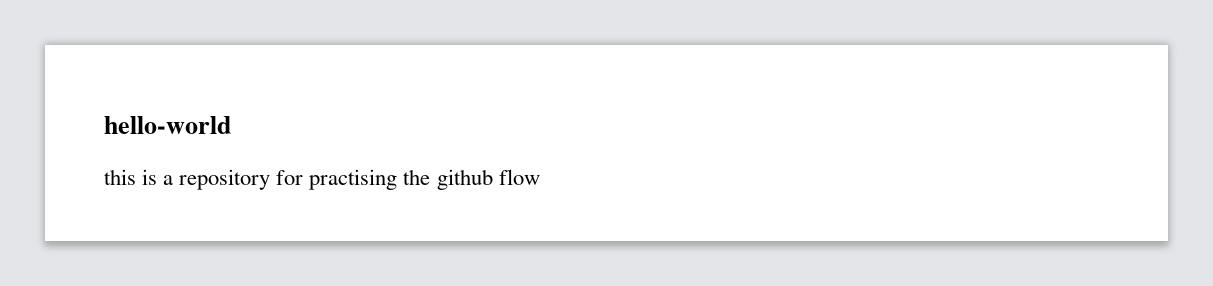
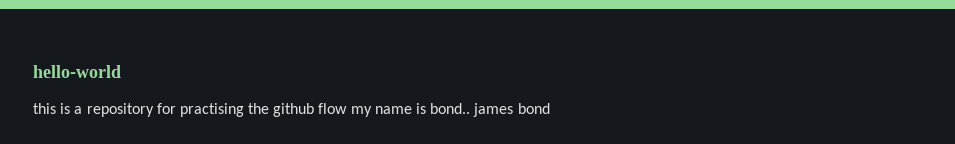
(540, 177) none -> [350,103,550,117] my name is bond.. james bond

